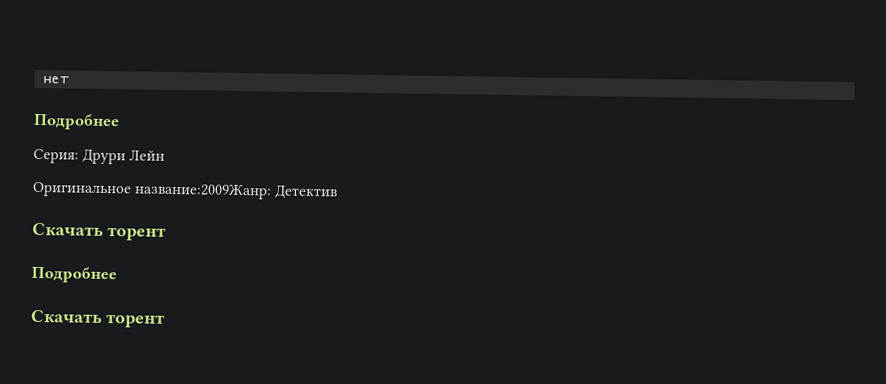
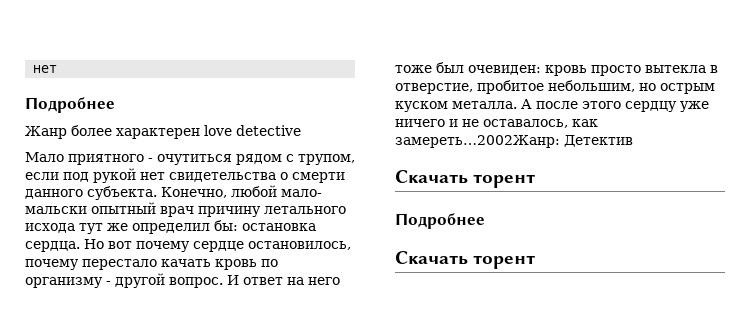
[33,148,166,165] [32,181,273,200] Серия: Друри Лейн // Оригинальное название:2009Жанр: -> [25,125,301,139] [25,152,355,165] [25,168,345,183] [25,185,322,200] [25,202,346,217] [25,220,316,234] [25,239,351,252] [25,259,278,270] [25,273,340,288] [395,62,718,76] [395,80,715,94] [395,99,709,112] [395,119,598,128] [395,135,560,148] Жанр более характерен love detective // Мало приятного - очутиться рядом с трупом, если под рукой нет свидетельства о смерти данного субъекта. Конечно, любой мало- мальски опытный врач причину летального исхода тут же определил бы: остановка сердца. Но вот почему сердце остановилось, почему перестало качать кровь по организму - другой вопрос. И ответ на него тоже был очевиден: кровь просто вытекла в отверстие, пробитое небольшим, но острым куском металла. А после этого сердцу уже ничего и не оставалось, как замереть…2002Жанр:

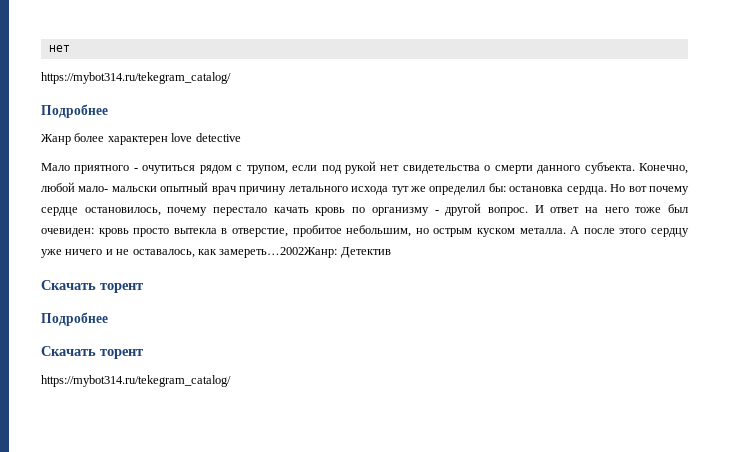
[33,65,58,73] нет -> [48,45,70,52] [41,72,231,84] нет // https://mybot314.ru/tekegram_catalog/
(536, 262) none -> [41,375,231,387] // https://mybot314.ru/tekegram_catalog/

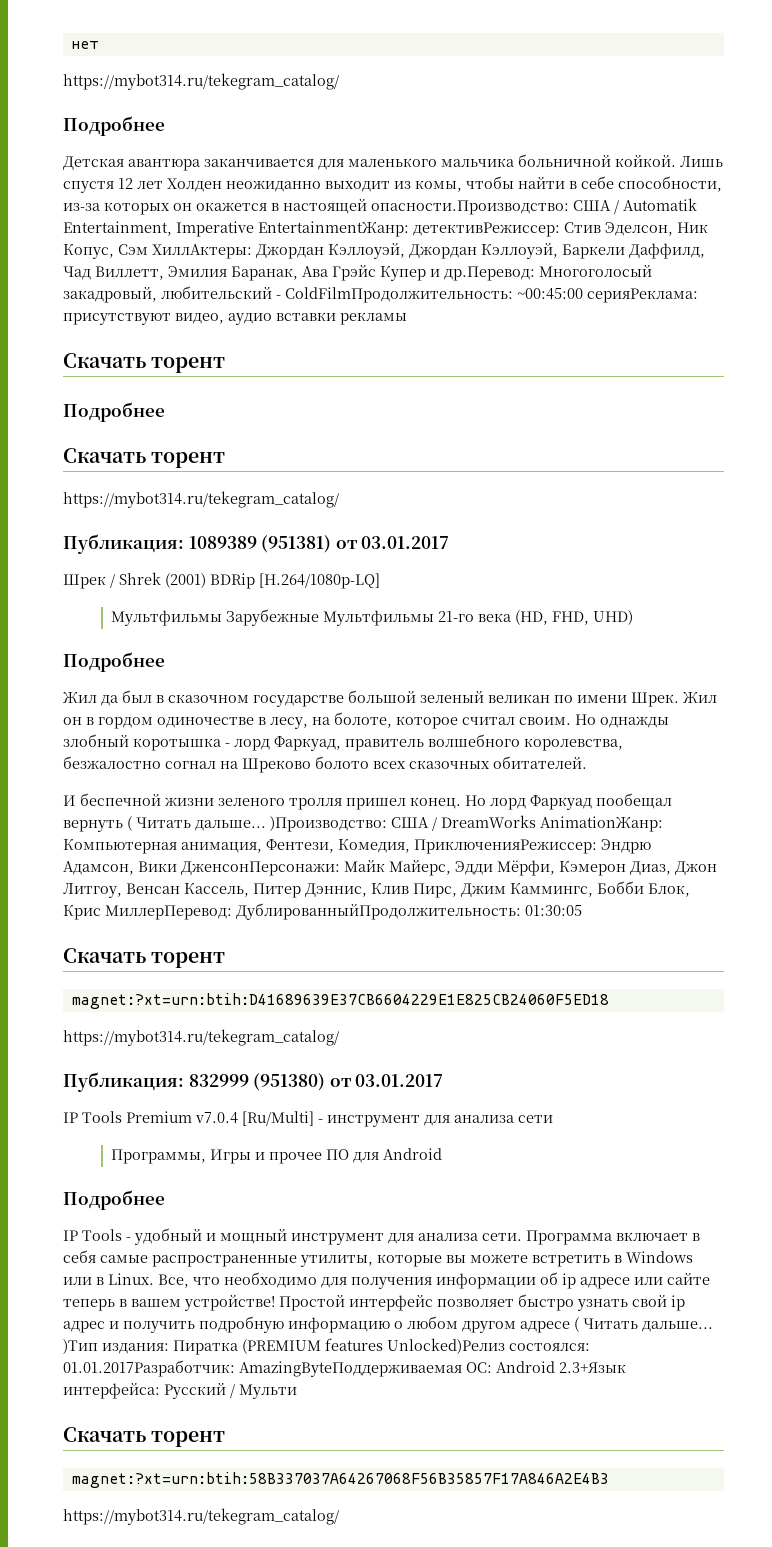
[41,133,241,145] [41,161,688,174] [41,182,689,195] [41,203,688,216] [41,225,690,237] [41,247,391,258] Жанр более характерен love detective // Мало приятного - очутиться рядом с трупом, если под рукой нет свидетельства о смерти данного субъекта. Конечно, любой мало- мальски опытный врач причину летального исхода тут же определил бы: остановка сердца. Но вот почему сердце остановилось, почему перестало качать кровь по организму - другой вопрос. И ответ на него тоже был очевиден: кровь просто вытекла в отверстие, пробитое небольшим, но острым куском металла. А после этого сердцу уже ничего и не оставалось, как замереть…2002Жанр: Детектив -> [63,154,723,171] [63,176,722,193] [63,198,697,215] [63,221,708,237] [63,243,705,259] [63,265,652,281] [63,286,698,303] [63,312,407,325] Детская авантюра заканчивается для маленького мальчика больничной койкой. Лишь спустя 12 лет Холден неожиданно выходит из комы, чтобы найти в себе способности, из-за которых он окажется в настоящей опасности.Производство: США / Automatik Entertainment, Imperative EntertainmentЖанр: детективРежиссер: Стив Эделсон, Ник Копус, Сэм ХиллАктеры: Джордан Кэллоуэй, Джордан Кэллоуэй, Баркели Даффилд, Чад Виллетт, Эмилия Баранак, Ава Грэйс Купер и др.Перевод: Многоголосый закадровый, любительский - ColdFilmПродолжительность: ~00:45:00 серияРеклама: присутствуют видео, аудио вставки рекламы
(231, 381) none -> [63,534,450,554] [63,572,380,589] [110,609,633,626] [63,652,165,672] [63,690,717,707] [63,712,669,729] [63,734,623,751] [63,756,587,773] [63,793,672,810] [63,815,663,832] [63,839,651,854] [63,860,717,876] [63,881,690,898] [63,903,582,920] [63,948,226,968] [71,993,609,1009] [63,1029,339,1046] [63,1072,444,1092] [63,1111,553,1127] [110,1148,442,1164] [63,1190,165,1210] [63,1228,700,1245] [63,1250,693,1267] [63,1272,710,1289] [63,1294,685,1311] [63,1316,713,1333] [63,1338,590,1355] [63,1360,626,1377] [63,1383,297,1399] [63,1427,226,1447] [71,1472,609,1488] [63,1508,339,1525] // Публикация: 1089389 (951381) от 03.01.2017 // Шрек / Shrek (2001) BDRip [H.264/1080p-LQ] // Мультфильмы Зарубежные Мультфильмы 21-го века (HD, FHD, UHD) // Подробнее // Жил да был в сказочном государстве большой зеленый великан по имени Шрек. Жил он в гордом одиночестве в лесу, на болоте, которое считал своим. Но однажды злобный коротышка - лорд Фаркуад, правитель волшебного королевства, безжалостно согнал на Шреково болото всех сказочных обитателей. // И беспечной жизни зеленого тролля пришел конец. Но лорд Фаркуад пообещал вернуть ( Читать дальше... )Производство: США / DreamWorks AnimationЖанр: Компьютерная анимация, Фентези, Комедия, ПриключенияРежиссер: Эндрю Адамсон, Вики ДженсонПерсонажи: Майк Майерс, Эдди Мёрфи, Кэмерон Диаз, Джон Литгоу, Венсан Кассель, Питер Дэннис, Клив Пирс, Джим Каммингс, Бобби Блок, Крис МиллерПеревод: ДублированныйПродолжительность: 01:30:05 // Скачать торент // magnet:?xt=urn:btih:D41689639E37CB6604229E1E825CB24060F5ED18 // https://mybot314.ru/tekegram_catalog/ // Публикация: 832999 (951380) от 03.01.2017 // IP Tools Premium v7.0.4 [Ru/Multi] - инструмент для анализа сети // Программы, Игры и прочее ПО для Android // Подробнее // IP Tools - удобный и мощный инструмент для анализа сети. Программа включает в себя самые распространенные утилиты, которые вы можете встретить в Windows или в Linux. Все, что необходимо для получения информации об ip адресе или сайте теперь в вашем устройстве! Простой интерфейс позволяет быстро узнать свой ip адрес и получить подробную информацию о любом другом адресе ( Читать дальше... )Тип издания: Пиратка (PREMIUM features Unlocked)Релиз состоялся: 01.01.2017Разработчик: AmazingByteПоддерживаемая ОС: Android 2.3+Язык интерфейса: Русский / Мульти // Скачать торент // magnet:?xt=urn:btih:58B337037A64267068F56B35857F17A846A2E4B3 // https://mybot314.ru/tekegram_catalog/

